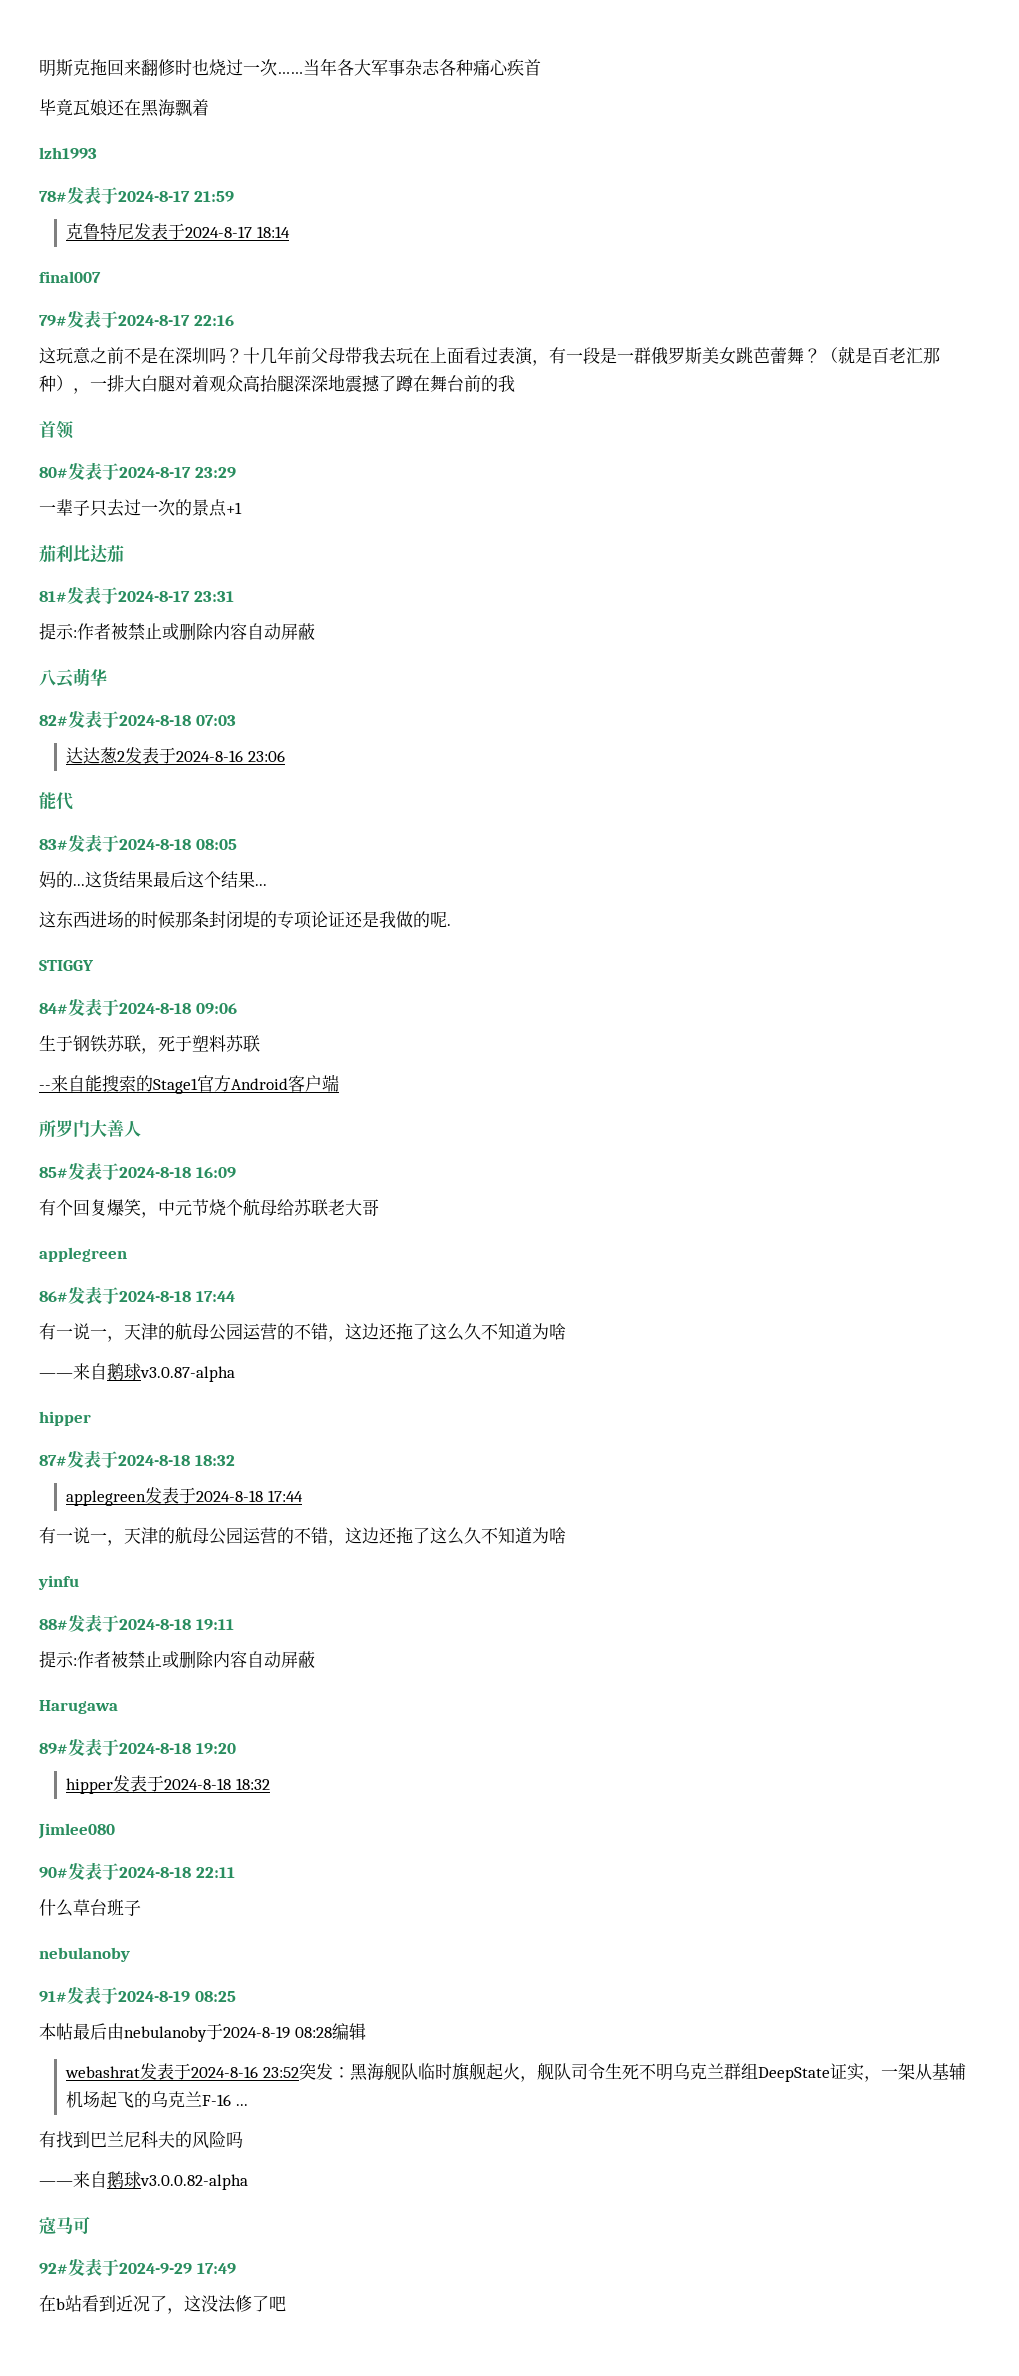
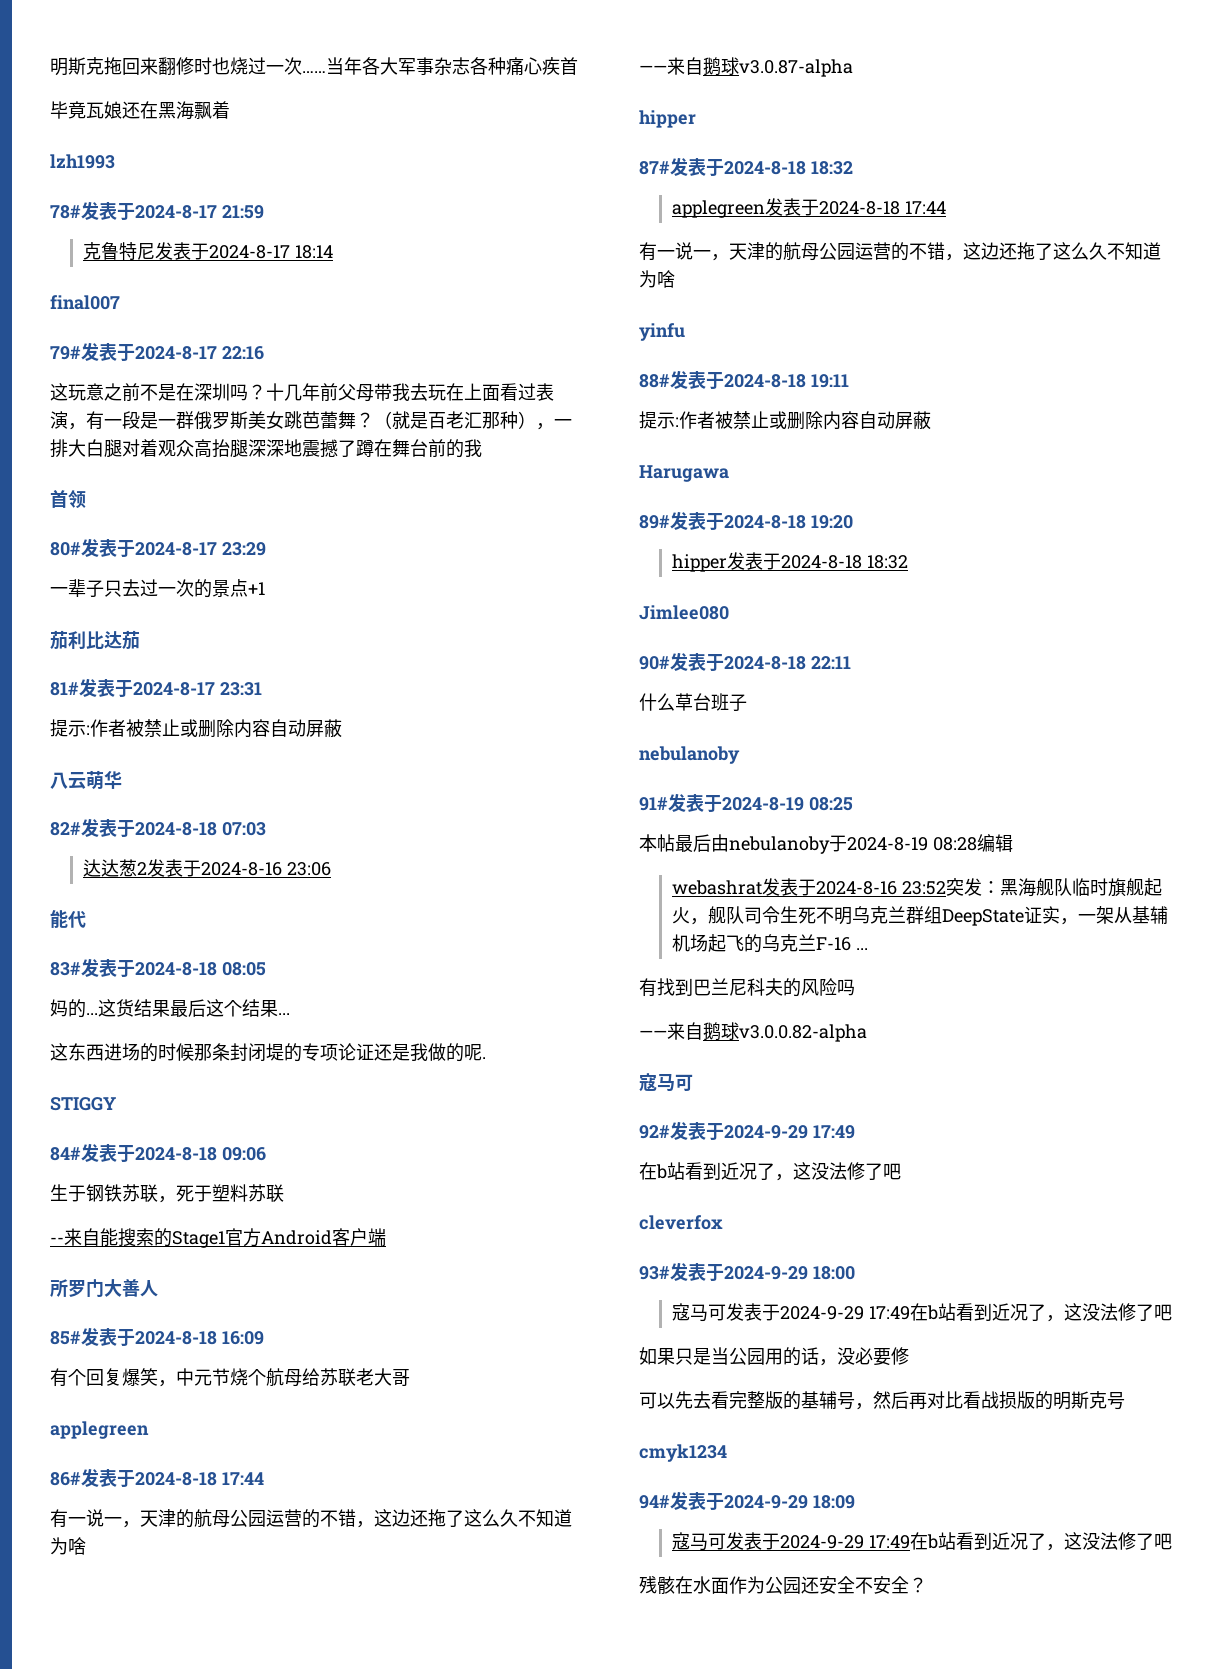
(286, 2304) none -> [639,1215,723,1230] [639,1262,855,1281] [671,1303,1172,1322] [639,1347,909,1366] [639,1391,1125,1410] [639,1444,727,1462] [639,1491,855,1510] [671,1532,1172,1551] [639,1576,927,1594] // cleverfox // 93#发表于2024-9-29 18:00 // 寇马可发表于2024-9-29 17:49在b站看到近况了，这没法修了吧 // 如果只是当公园用的话，没必要修 // 可以先去看完整版的基辅号，然后再对比看战损版的明斯克号 // cmyk1234 // 94#发表于2024-9-29 18:09 // 寇马可发表于2024-9-29 17:49在b站看到近况了，这没法修了吧 // 残骸在水面作为公园还安全不安全？

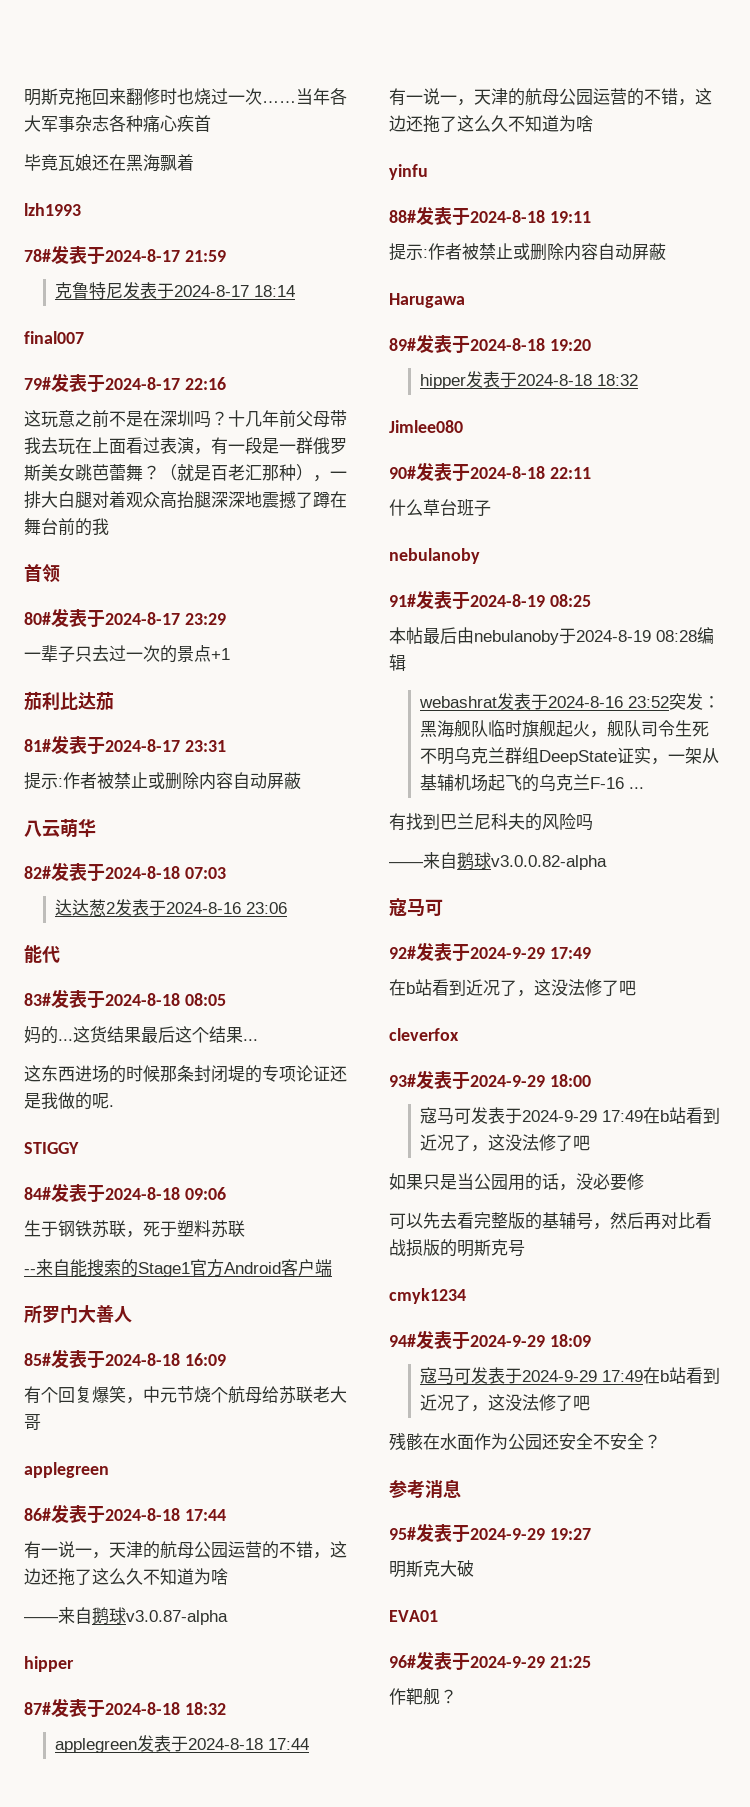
(927, 1585) none -> [389,1479,461,1498] [389,1523,591,1542] [389,1560,474,1578] [389,1610,438,1622] [389,1651,591,1670] [389,1688,457,1705] // 参考消息 // 95#发表于2024-9-29 19:27 // 明斯克大破 // EVA01 // 96#发表于2024-9-29 21:25 // 作靶舰？

